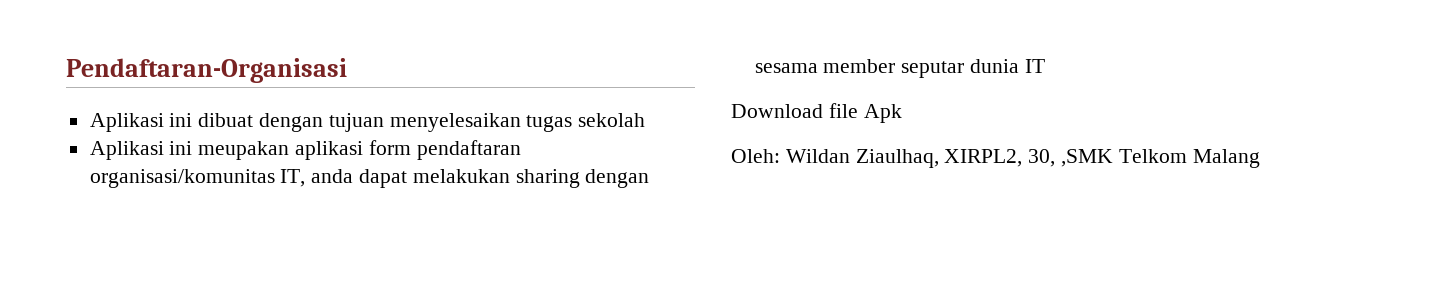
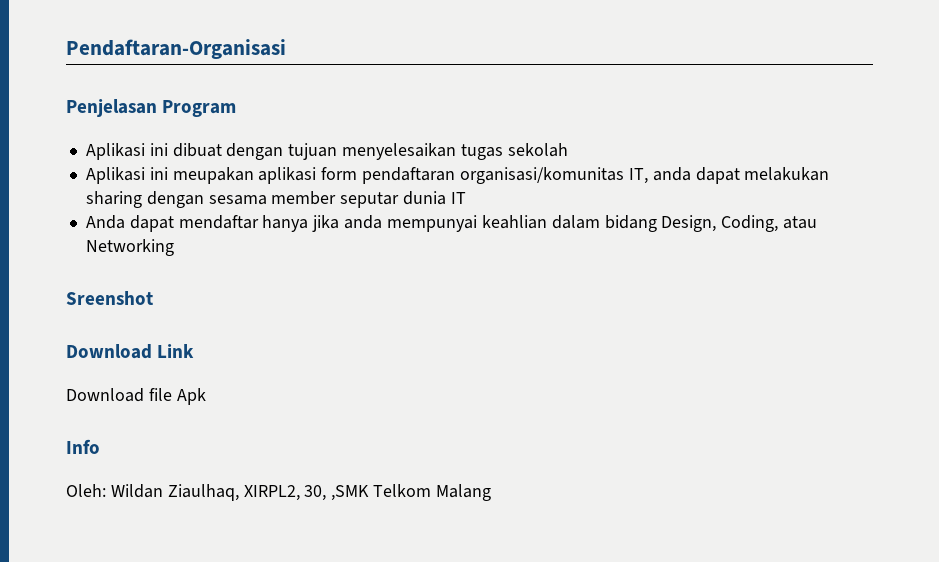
(347, 70) none -> [66,99,237,117] // Penjelasan Program
(1045, 66) none -> [85,215,818,232] [85,239,174,256] [66,291,153,305] [66,344,195,359] // Anda dapat mendaftar hanya jika anda mempunyai keahlian dalam bidang Design, Coding, atau Networking // Sreenshot // Download Link
(902, 113) none -> [66,439,100,454] // Info

